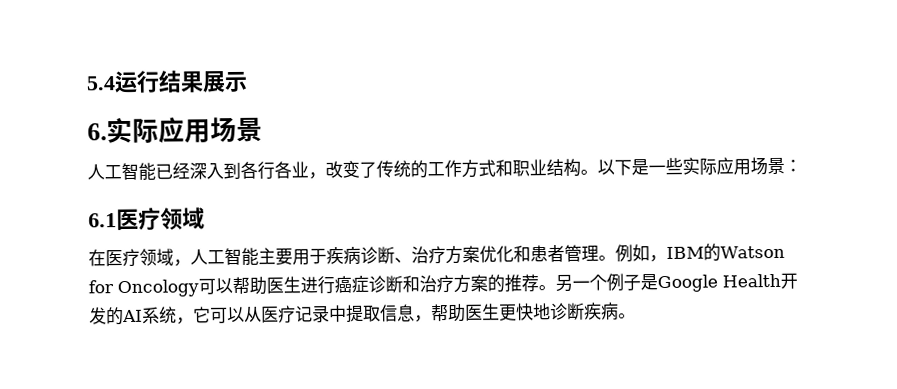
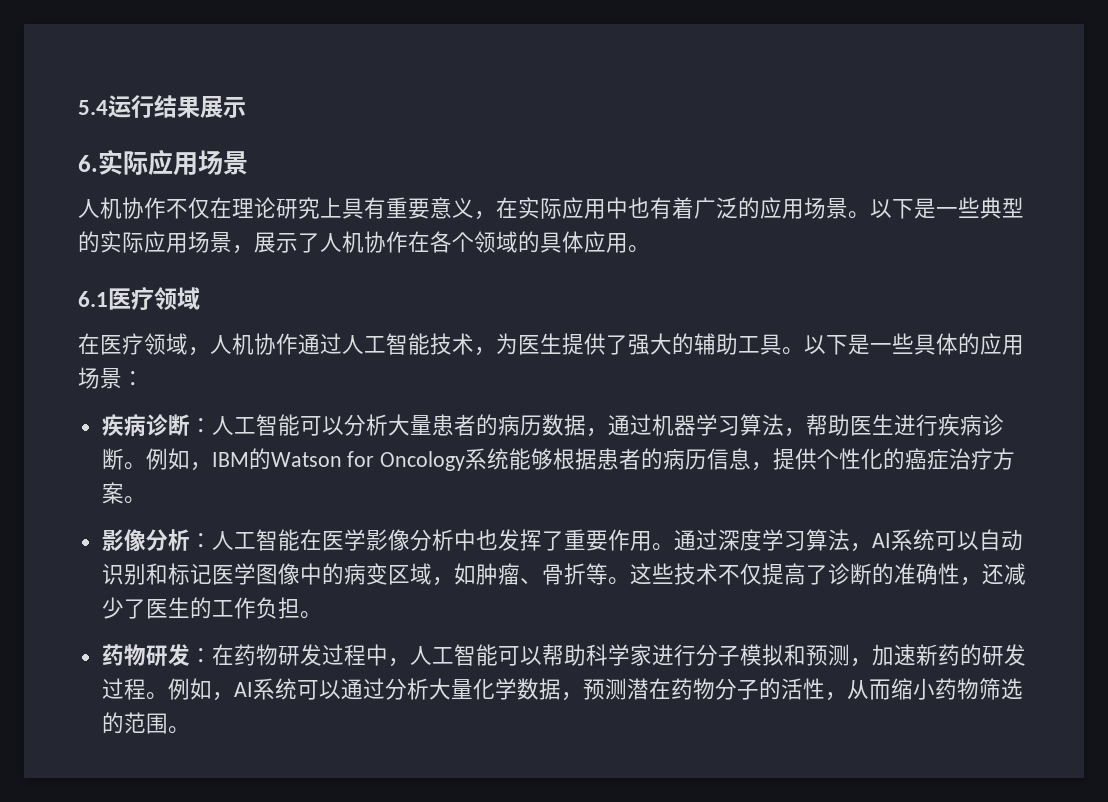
[104,157,802,181] 工智能已经深入到各行各业，改变了传统的工作方式和职业结构。以下是一些实际应用场景： -> [100,197,1024,220] [78,231,650,254] 机协作不仅在理论研究上具有重要意义，在实际应用中也有着广泛的应用场景。以下是一些典型的实际应用场景，展示了人机协作在各个领域的具体应用。
[207,244,599,266] 工智能主要用于疾病诊断、治疗方案优化和患者管理 -> [232,333,1024,356] [78,367,144,389] [101,414,1004,437] [101,448,124,470] 机协作通过人工智能技术，为医生提供了强大的辅助工具。以下是一些具体的应用场景： // 疾病诊断：人工智能可以分析大量患者的病历数据，通过机器学习算法，帮助医生进行疾病诊断
[198,272,798,295] [89,302,619,326] 可以帮助医生进行癌症诊断和治疗方案的推荐。另一个例子是Google Health开发的AI系统，它可以从医疗记录中提取信息，帮助医生更快地诊断疾病 -> [465,448,1016,471] [101,482,146,504] [101,529,1023,552] [101,563,1026,586] [101,597,322,619] [101,644,1026,667] [101,678,1023,701] [101,712,168,734] 系统能够根据患者的病历信息，提供个性化的癌症治疗方案。 // 影像分析：人工智能在医学影像分析中也发挥了重要作用。通过深度学习算法，AI系统可以自动识别和标记医学图像中的病变区域，如肿瘤、骨折等。这些技术不仅提高了诊断的准确性，还减少了医生的工作负担。 // 药物研发：在药物研发过程中，人工智能可以帮助科学家进行分子模拟和预测，加速新药的研发过程。例如，AI系统可以通过分析大量化学数据，预测潜在药物分子的活性，从而缩小药物筛选的范围

